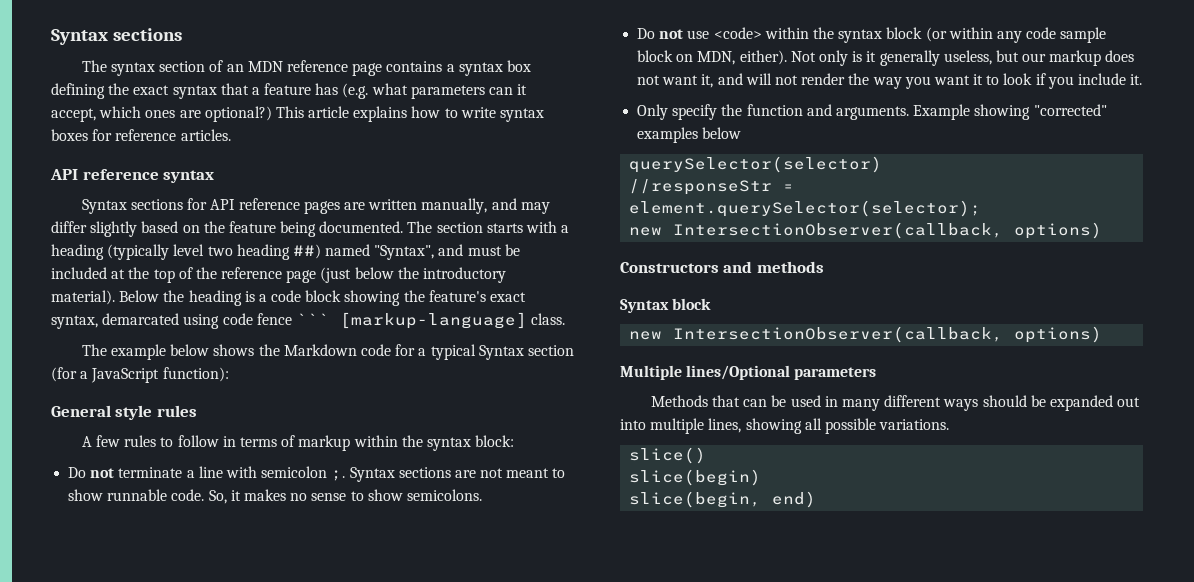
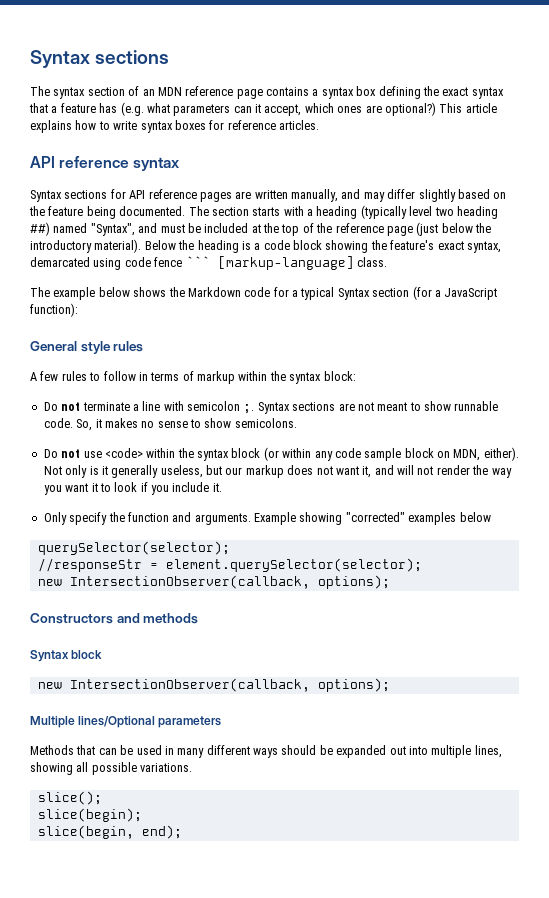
[629,156,883,173] querySelector(selector) -> [37,541,230,555] querySelector(selector);
[1014,222,1103,239] options) -> [317,575,390,589] options);
[1014,326,1103,343] options) -> [317,678,390,692] options);
[629,447,707,464] [629,469,762,486] slice() // slice(begin) -> [37,791,102,805] [37,808,142,822] slice(); // slice(begin);
[772,491,817,508] end) -> [141,825,182,839] end);

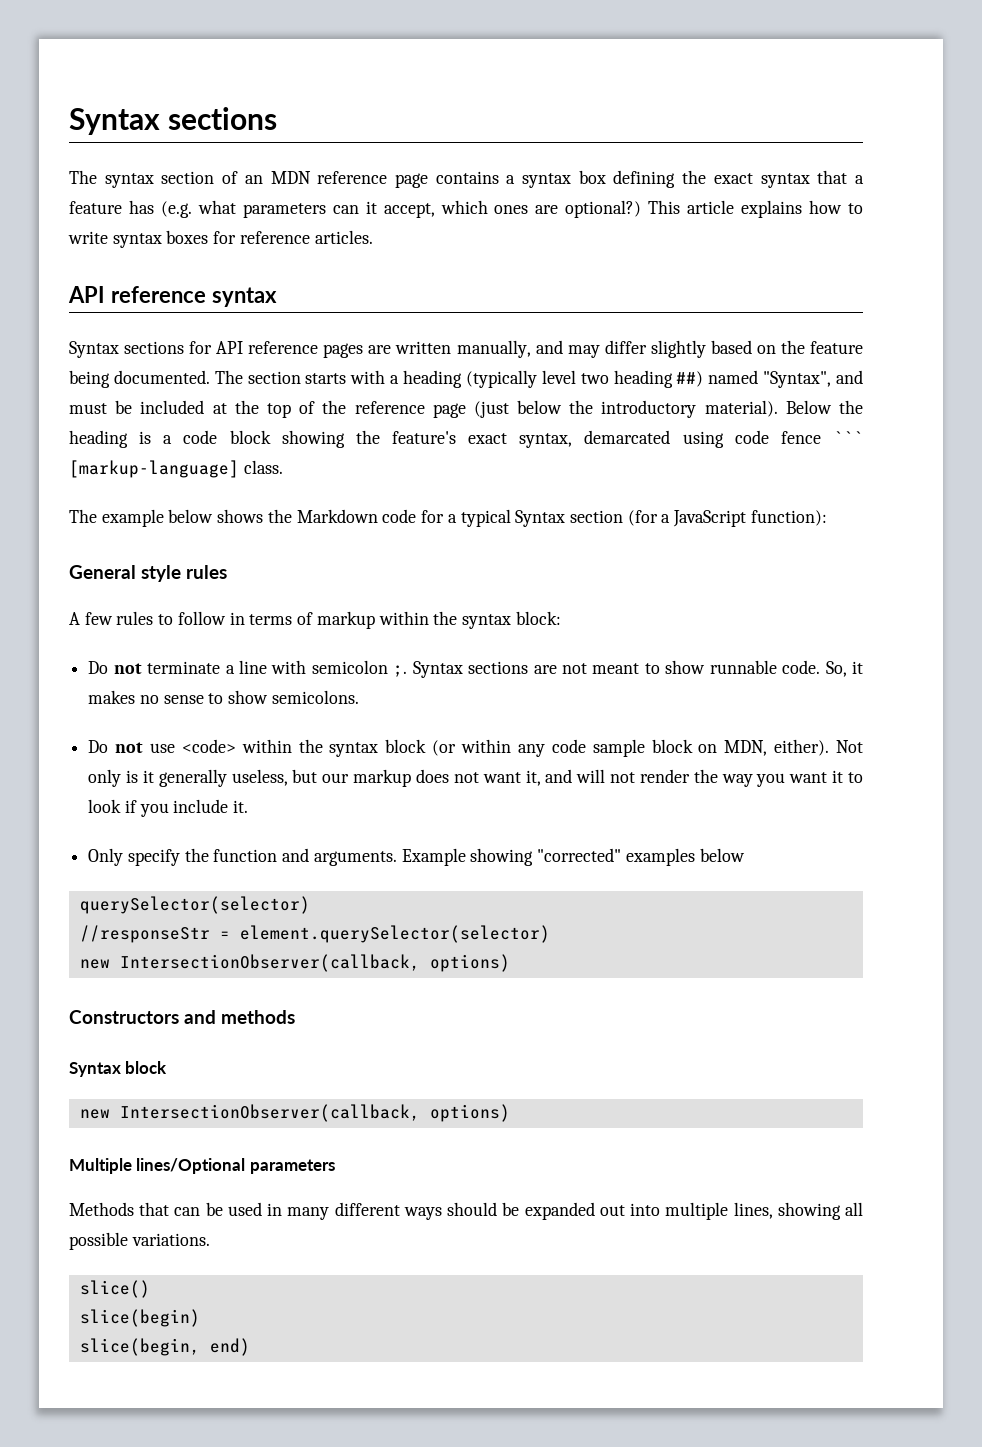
[37,541,230,555] querySelector(selector); -> [79,896,310,914] querySelector(selector)
[165,558,422,572] [37,575,390,589] element.querySelector(selector); // new IntersectionObserver(callback, options); -> [239,925,550,943] [79,954,510,972] element.querySelector(selector) // new IntersectionObserver(callback, options)
[317,678,390,692] options); -> [429,1104,510,1122] options)
[37,791,102,805] [37,808,142,822] slice(); // slice(begin); -> [79,1280,150,1298] [79,1309,200,1327] slice() // slice(begin)
[141,825,182,839] end); -> [209,1338,250,1356] end)

